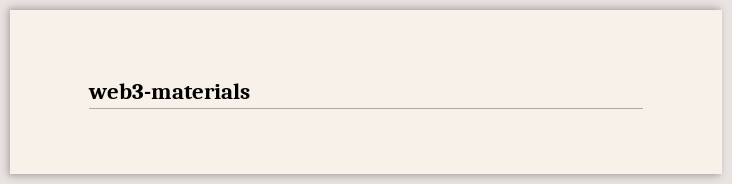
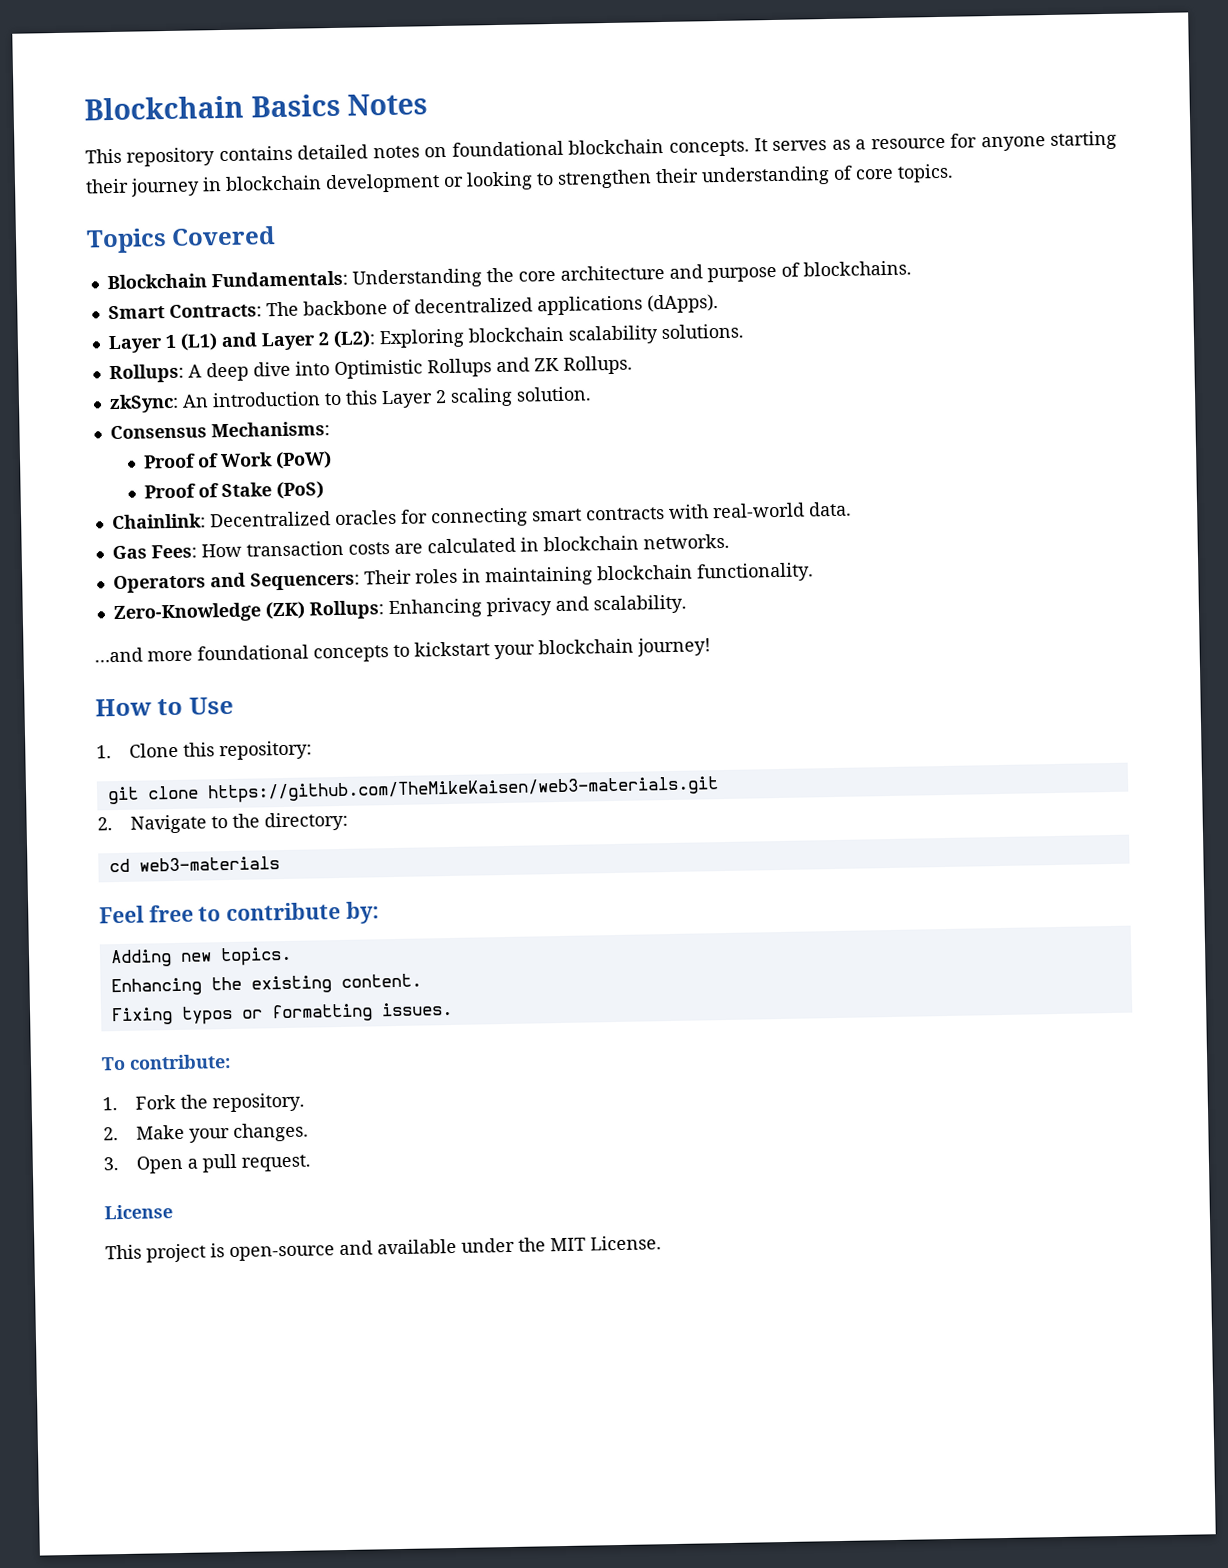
[88,83,250,99] web3-materials -> [84,93,429,121] [85,130,1117,167] [85,163,954,197] [86,226,277,254] [106,260,912,290] [107,294,719,320] [107,323,744,354] [108,355,633,384] [108,386,592,414] [109,421,330,440] [143,451,333,470] [144,481,325,500] [111,501,852,530] [111,533,730,560] [112,562,814,594] [112,594,687,624] [94,637,711,663] [95,696,234,717] [96,740,313,761] [106,776,719,805] [97,811,349,834] [108,856,280,873] [99,901,379,924] [109,946,292,968] [110,973,422,997] [110,1001,453,1026] [101,1054,231,1071] [102,1092,306,1113] [103,1122,310,1143] [103,1153,312,1174] [104,1204,173,1220] [105,1235,662,1263] Blockchain Basics Notes // This repository contains detailed notes on foundational blockchain concepts. It serves as a resource for anyone starting their journey in blockchain development or looking to strengthen their understanding of core topics. // Topics Covered // Blockchain Fundamentals: Understanding the core architecture and purpose of blockchains. // Smart Contracts: The backbone of decentralized applications (dApps). // Layer 1 (L1) and Layer 2 (L2): Exploring blockchain scalability solutions. // Rollups: A deep dive into Optimistic Rollups and ZK Rollups. // zkSync: An introduction to this Layer 2 scaling solution. // Consensus Mechanisms: // Proof of Work (PoW) // Proof of Stake (PoS) // Chainlink: Decentralized oracles for connecting smart contracts with real-world data. // Gas Fees: How transaction costs are calculated in blockchain networks. // Operators and Sequencers: Their roles in maintaining blockchain functionality. // Zero-Knowledge (ZK) Rollups: Enhancing privacy and scalability. // …and more foundational concepts to kickstart your blockchain journey! // How to Use // 1. Clone this repository: // git clone https://github.com/TheMikeKaisen/web3-materials.git // 2. Navigate to the directory: // cd web3-materials // Feel free to contribute by: // Adding new topics. // Enhancing the existing content. // Fixing typos or formatting issues. // To contribute: // 1. Fork the repository. // 2. Make your changes. // 3. Open a pull request. // License // This project is open-source and available under the MIT License.

